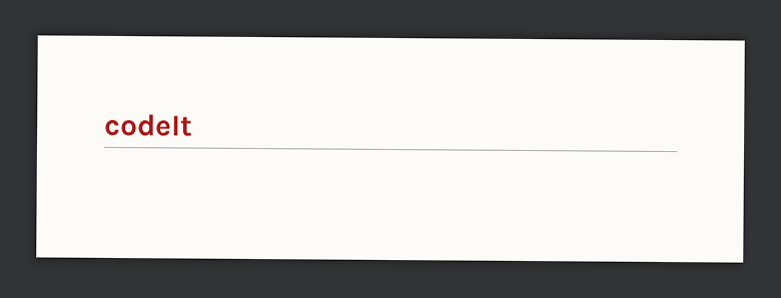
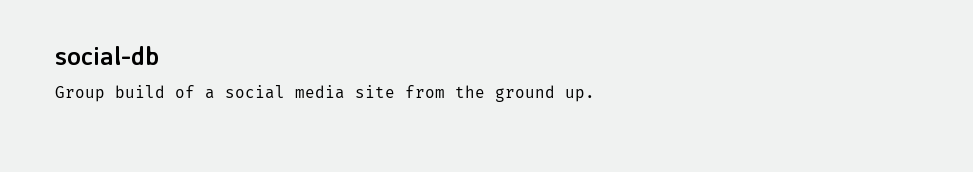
[104,113,193,137] codeIt -> [55,46,159,65] [55,85,595,102] social-db // Group build of a social media site from the ground up.

